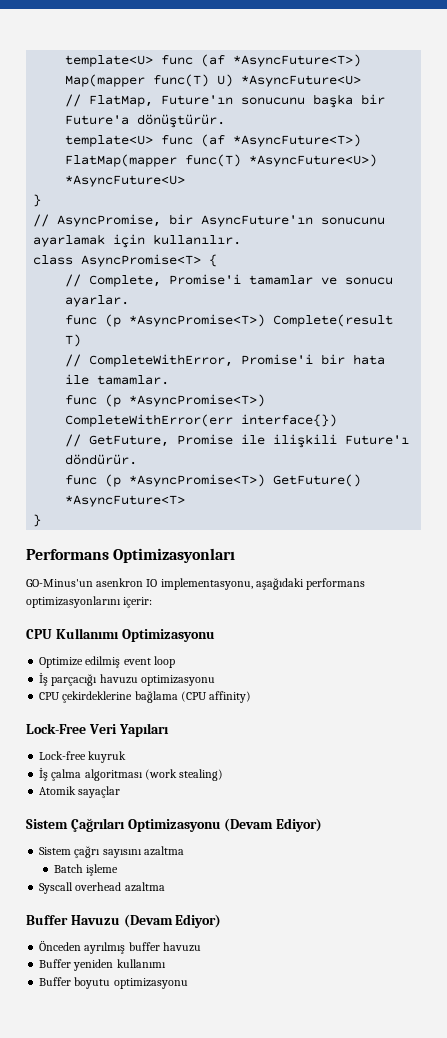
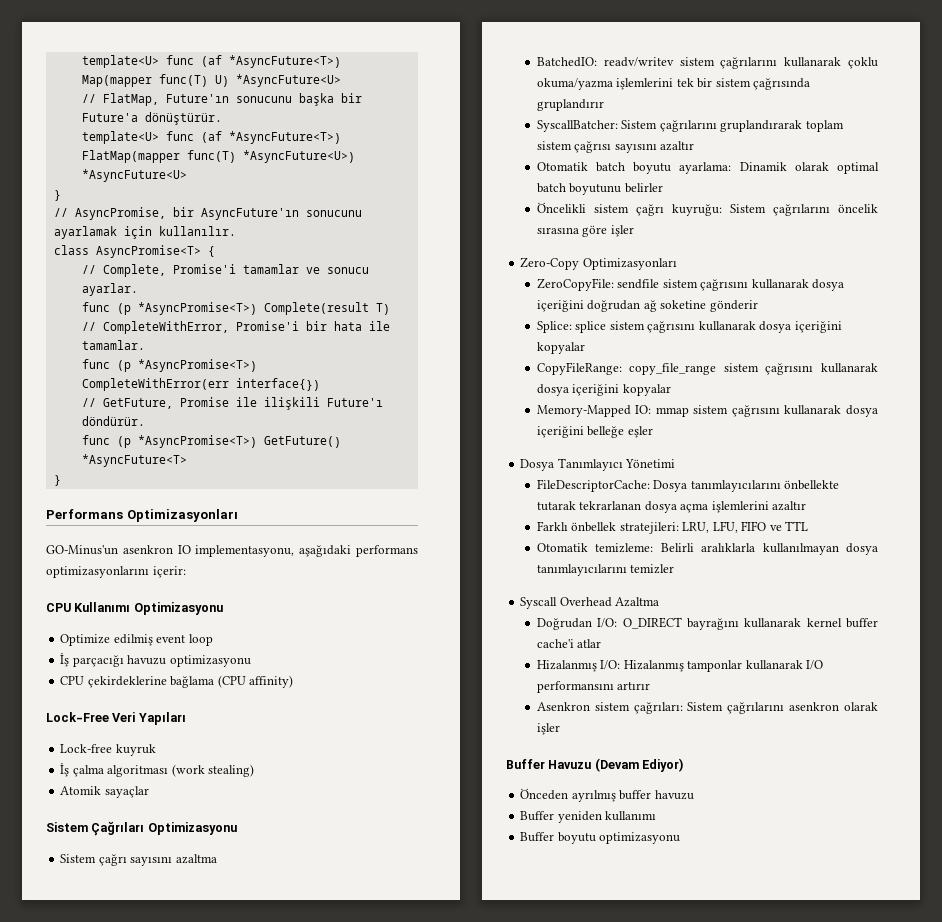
[224,818,323,832] (Devam Ediyor) -> (237, 828) none
[53,864,119,876] [39,882,165,894] Batch işleme // Syscall overhead azaltma -> [536,57,878,69] [536,78,811,90] [536,99,604,111] [536,120,844,132] [536,141,695,153] [536,162,879,174] [536,183,663,195] [536,202,878,216] [536,225,634,237] [520,257,677,270] [536,278,845,291] [536,300,758,312] [536,321,842,333] [536,342,585,354] [536,362,878,375] [536,384,671,396] [536,405,879,417] [536,426,653,438] [520,458,676,471] [536,479,840,492] [536,501,807,513] [536,521,809,534] [536,543,878,555] [536,564,675,576] [520,597,660,609] [536,617,878,630] [536,639,602,648] [536,660,824,672] [536,681,651,693] [536,702,878,714] [536,723,560,735] BatchedIO: readv/writev sistem çağrılarını kullanarak çoklu okuma/yazma işlemlerini tek bir sistem çağrısında gruplandırır // SyscallBatcher: Sistem çağrılarını gruplandırarak toplam sistem çağrısı sayısını azaltır // Otomatik batch boyutu ayarlama: Dinamik olarak optimal batch boyutunu belirler // Öncelikli sistem çağrı kuyruğu: Sistem çağrılarını öncelik sırasına göre işler // Zero-Copy Optimizasyonları // ZeroCopyFile: sendfile sistem çağrısını kullanarak dosya içeriğini doğrudan ağ soketine gönderir // Splice: splice sistem çağrısını kullanarak dosya içeriğini kopyalar // CopyFileRange: copy_file_range sistem çağrısını kullanarak dosya içeriğini kopyalar // Memory-Mapped IO: mmap sistem çağrısını kullanarak dosya içeriğini belleğe eşler // Dosya Tanımlayıcı Yönetimi // FileDescriptorCache: Dosya tanımlayıcılarını önbellekte tutarak tekrarlanan dosya açma işlemlerini azaltır // Farklı önbellek stratejileri: LRU, LFU, FIFO ve TTL // Otomatik temizleme: Belirli aralıklarla kullanılmayan dosya tanımlayıcılarını temizler // Syscall Overhead Azaltma // Doğrudan I/O: O_DIRECT bayrağını kullanarak kernel buffer cache'i atlar // Hizalanmış I/O: Hizalanmış tamponlar kullanarak I/O performansını artırır // Asenkron sistem çağrıları: Sistem çağrılarını asenkron olarak işler

